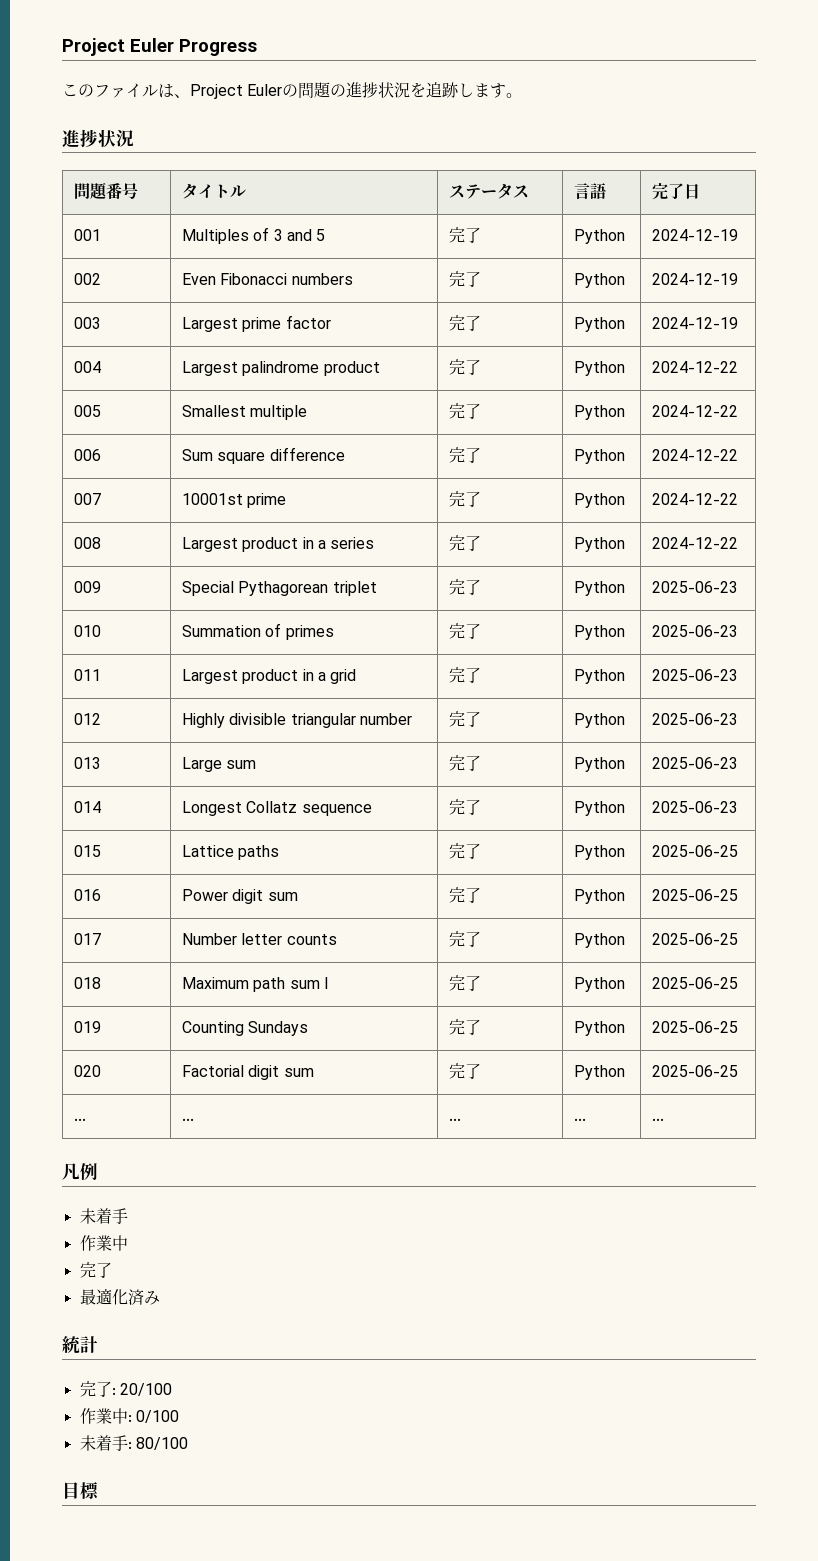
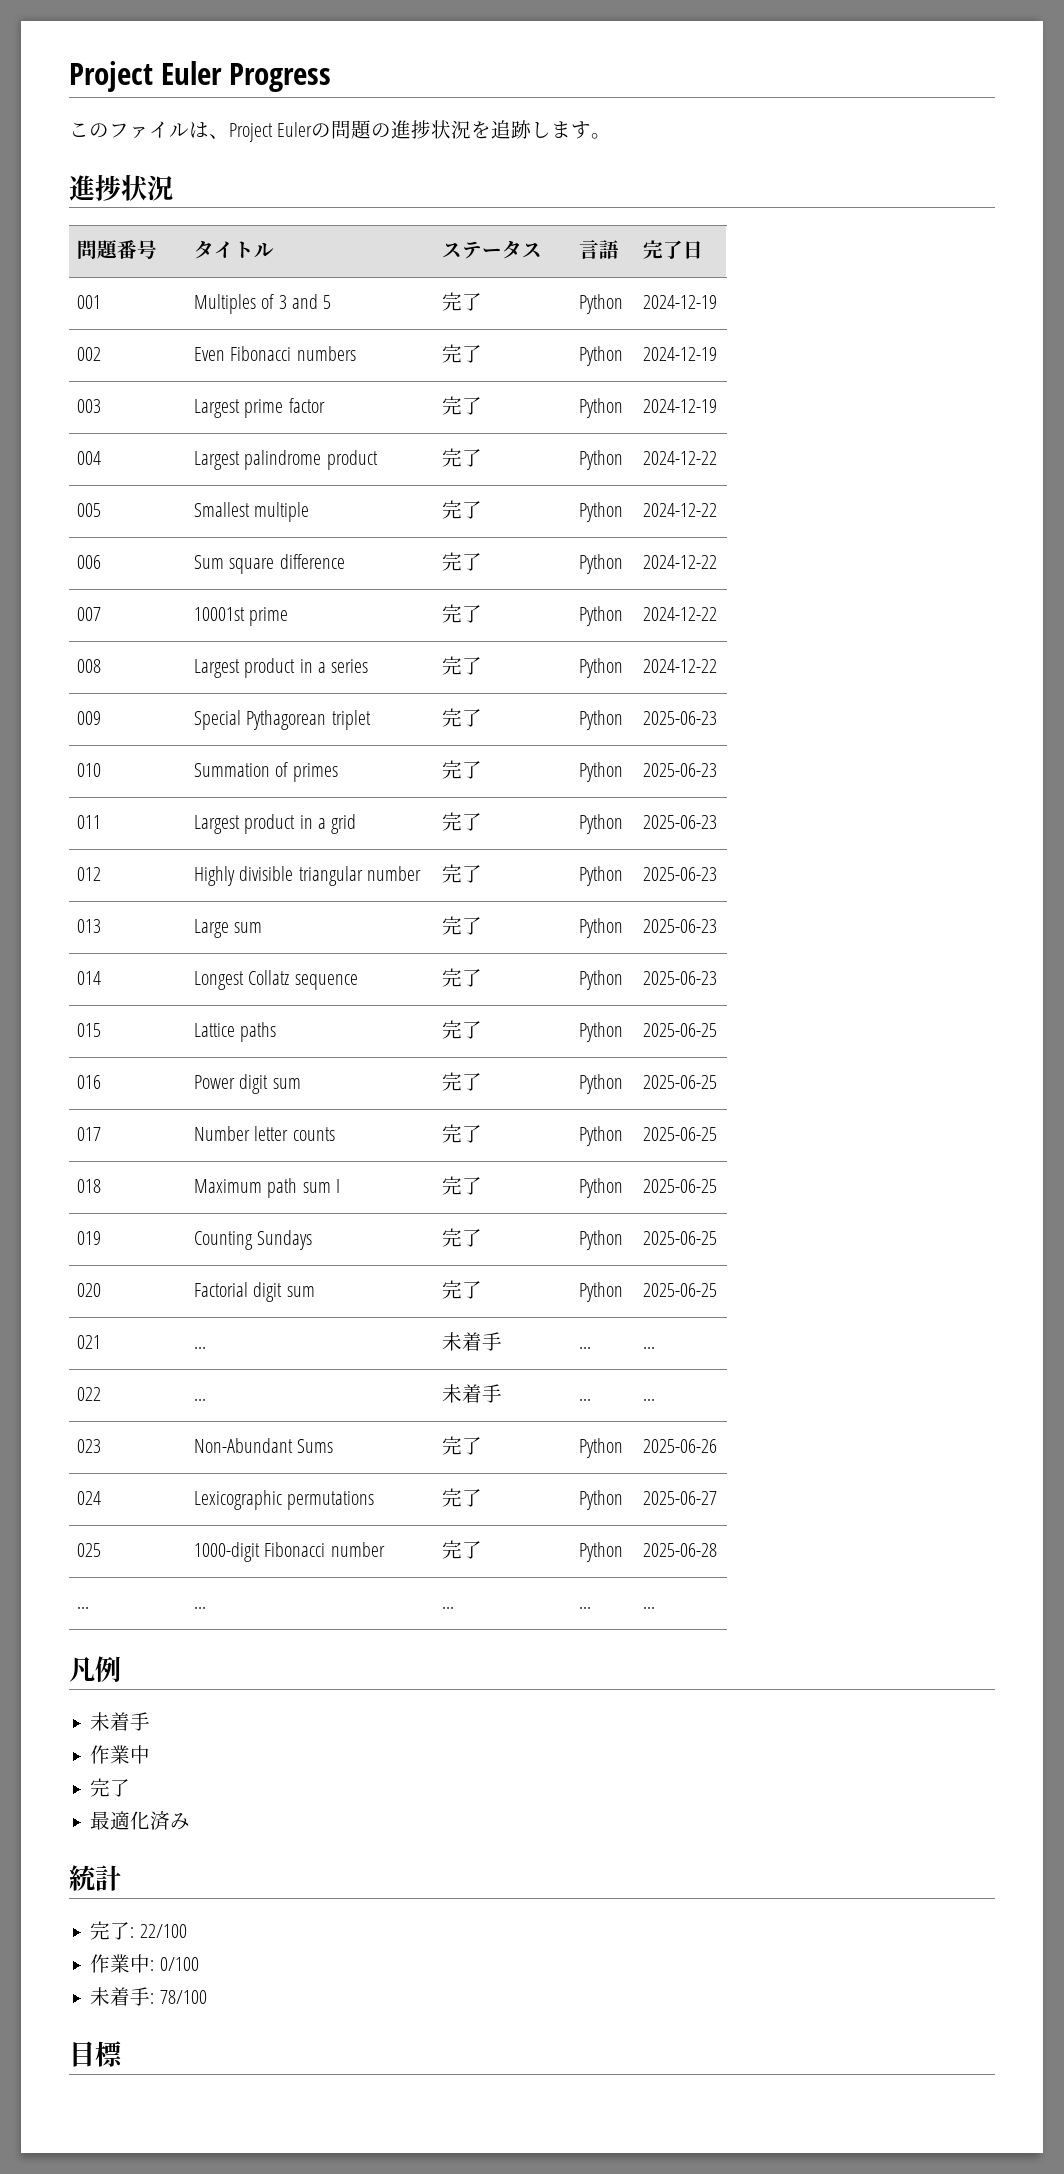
(739, 1071) none -> [77,1335,102,1349] [194,1346,207,1349] [442,1332,503,1351] [579,1346,592,1349] [643,1346,656,1349] [77,1387,102,1401] [194,1398,207,1401] [442,1384,503,1403] [579,1398,592,1401] [643,1398,656,1401] [77,1439,102,1453] [194,1438,334,1453] [442,1436,483,1455] [579,1438,624,1458] [643,1439,718,1453] [77,1491,102,1505] [194,1490,375,1510] [442,1488,483,1507] [579,1490,624,1510] [643,1491,718,1505] [77,1543,102,1557] [194,1542,385,1562] [442,1540,483,1559] [579,1542,624,1562] [643,1543,718,1557] // 021 | ... | 未着手 | ... | ... // 022 | ... | 未着手 | ... | ... // 023 | Non-Abundant Sums | 完了 | Python | 2025-06-26 // 024 | Lexicographic permutations | 完了 | Python | 2025-06-27 // 025 | 1000-digit Fibonacci number | 完了 | Python | 2025-06-28
[119,1383,172,1396] 20/100 -> [139,1924,187,1938] 22/100
[135,1437,188,1450] 80/100 -> [159,1990,207,2004] 78/100

